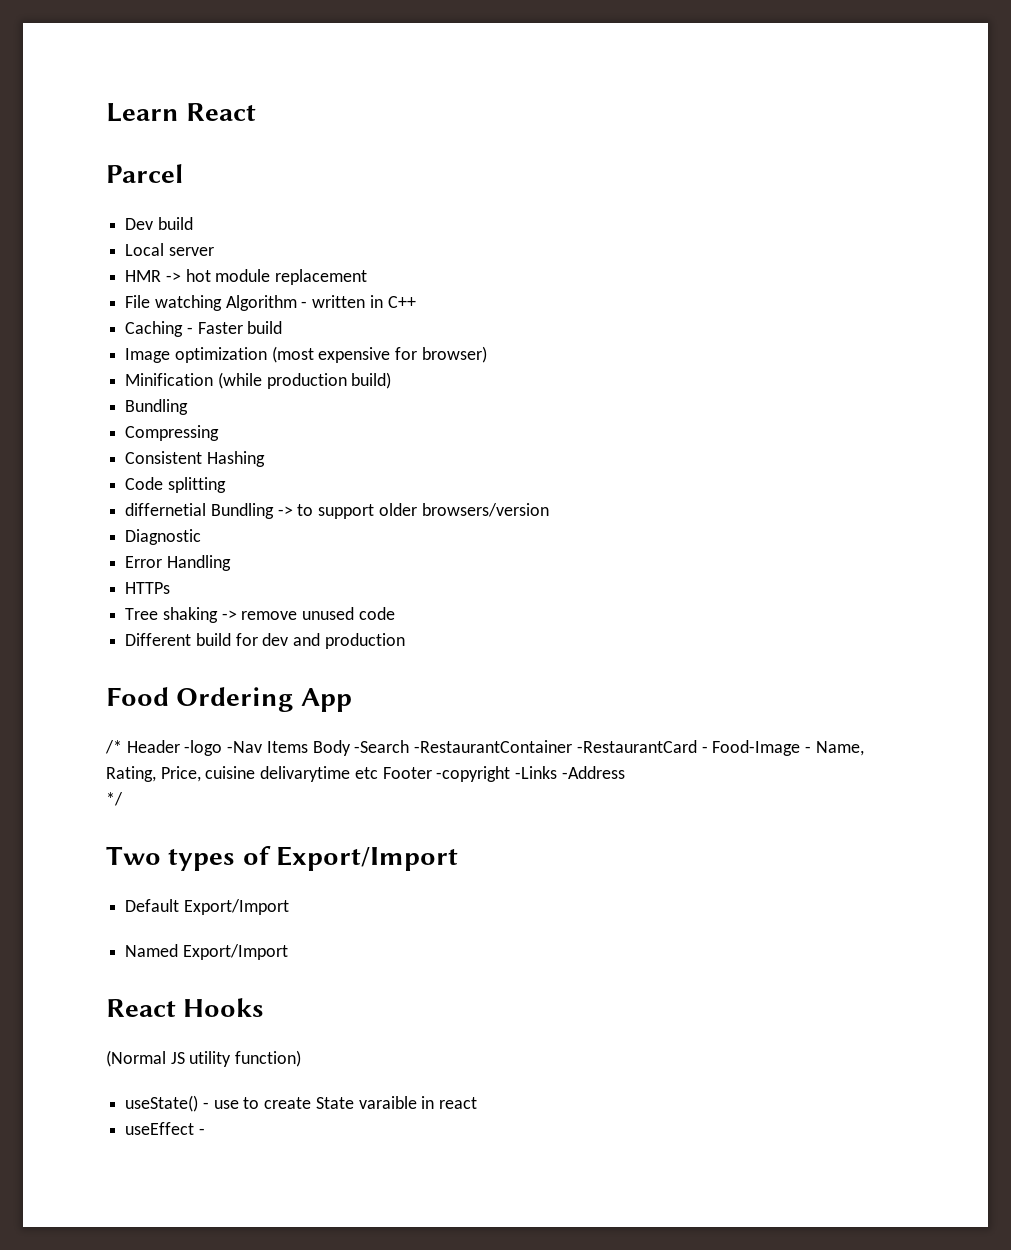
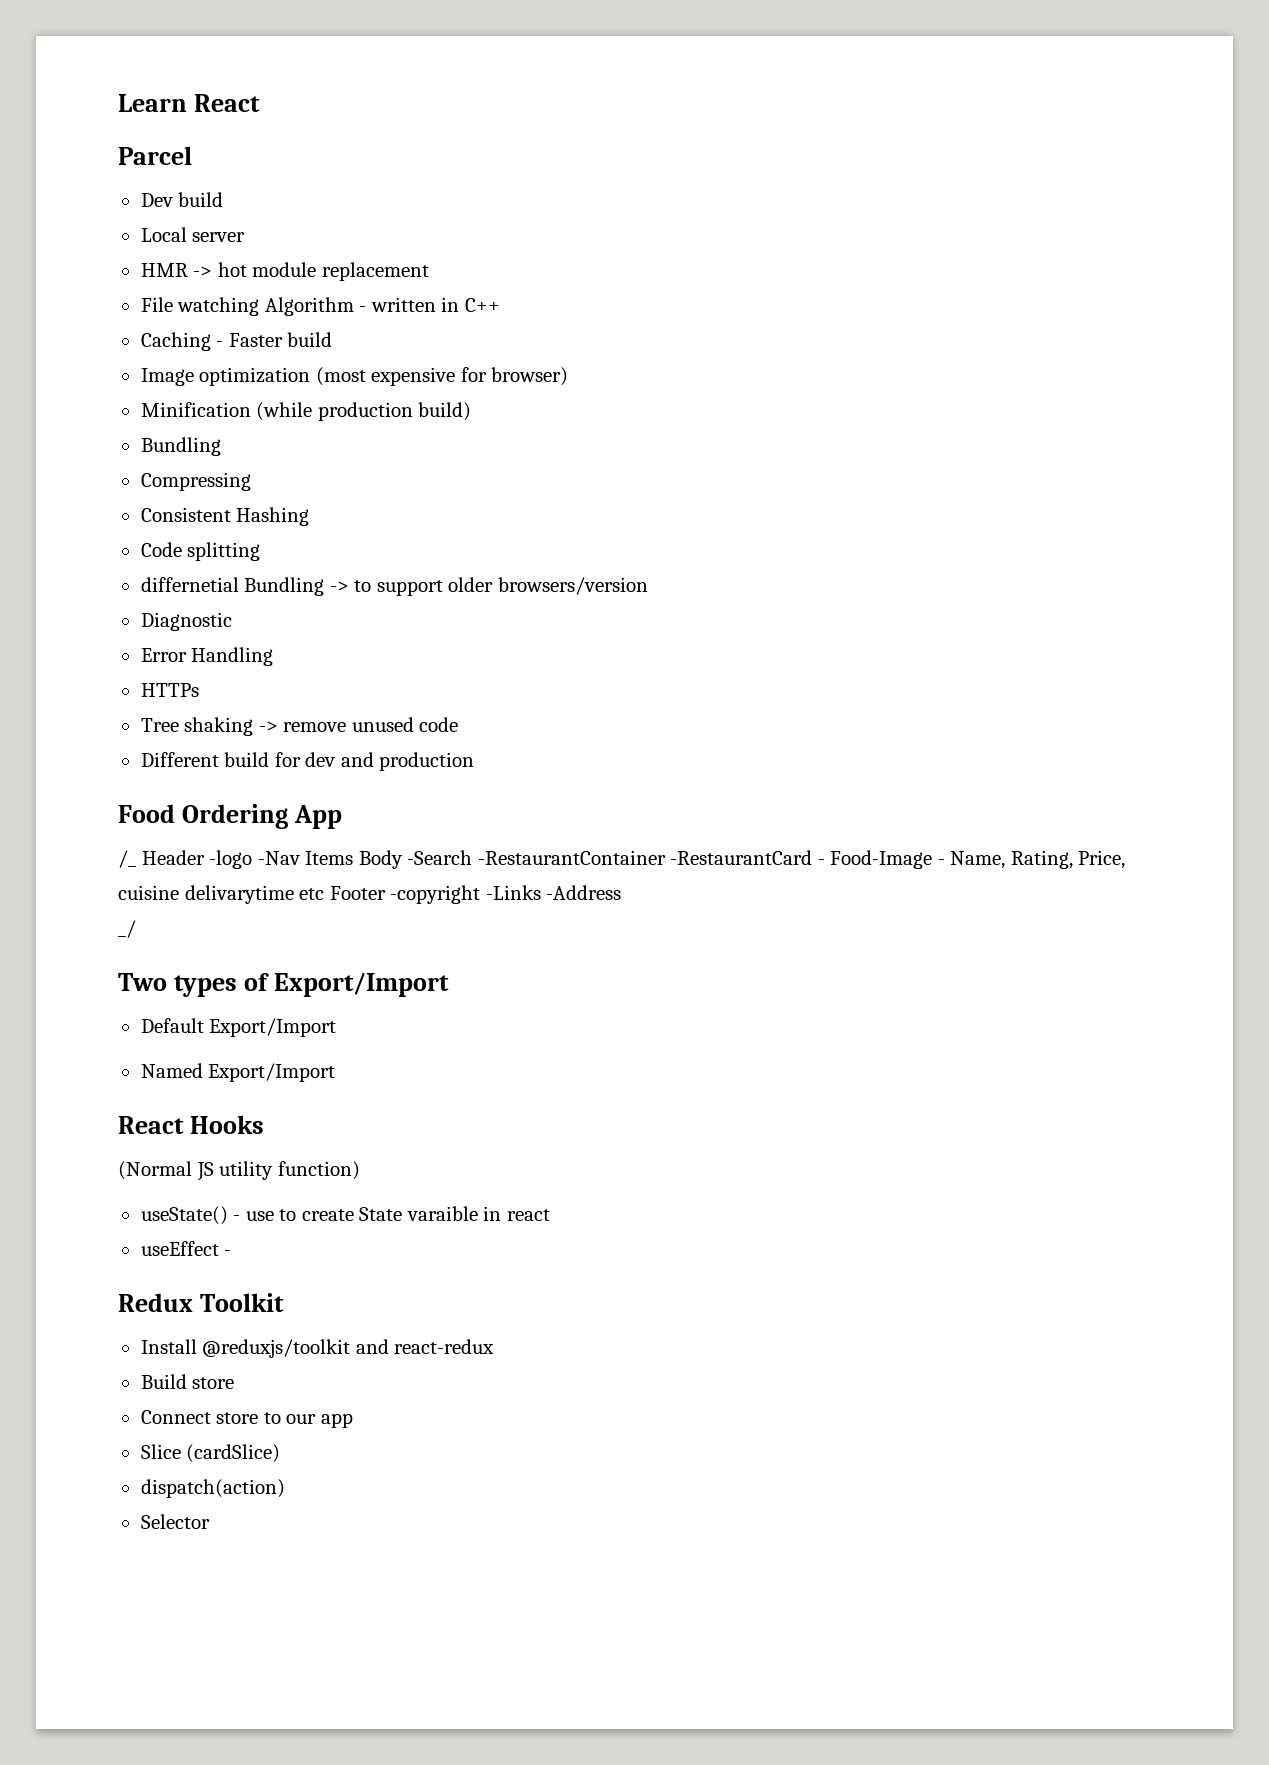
[105,740,122,754] /* -> [118,850,136,868] /_
[106,792,123,806] */ -> [118,920,136,938] _/
(205, 1131) none -> [118,1293,285,1312] [140,1339,495,1358] [140,1374,235,1389] [140,1410,353,1428] [140,1444,281,1463] [140,1479,285,1498] [140,1514,210,1529] // Redux Toolkit // Install @reduxjs/toolkit and react-redux // Build store // Connect store to our app // Slice (cardSlice) // dispatch(action) // Selector

